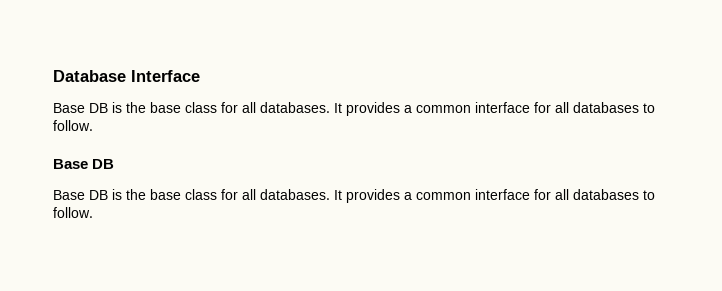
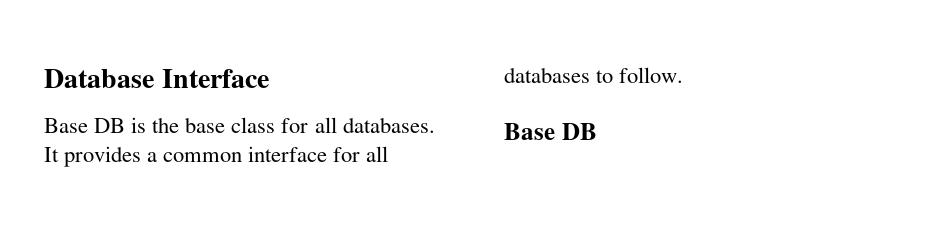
[53,189,655,203] [53,207,93,218] // Base DB is the base class for all databases. It provides a common interface for all databases to follow. -> (597, 131) none

